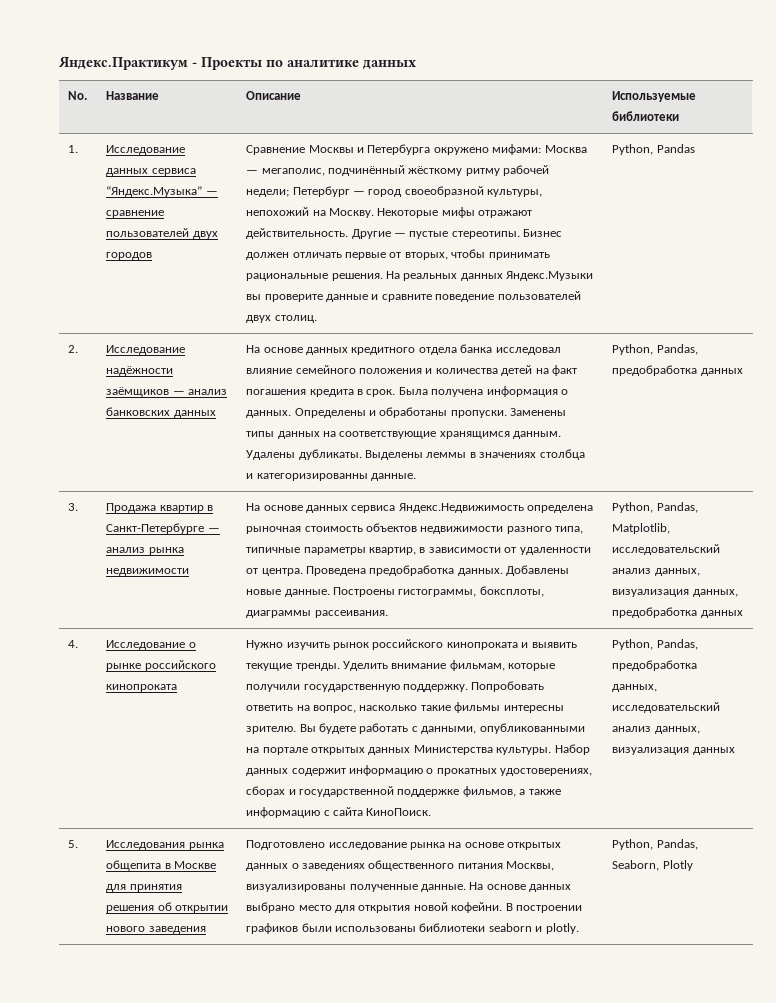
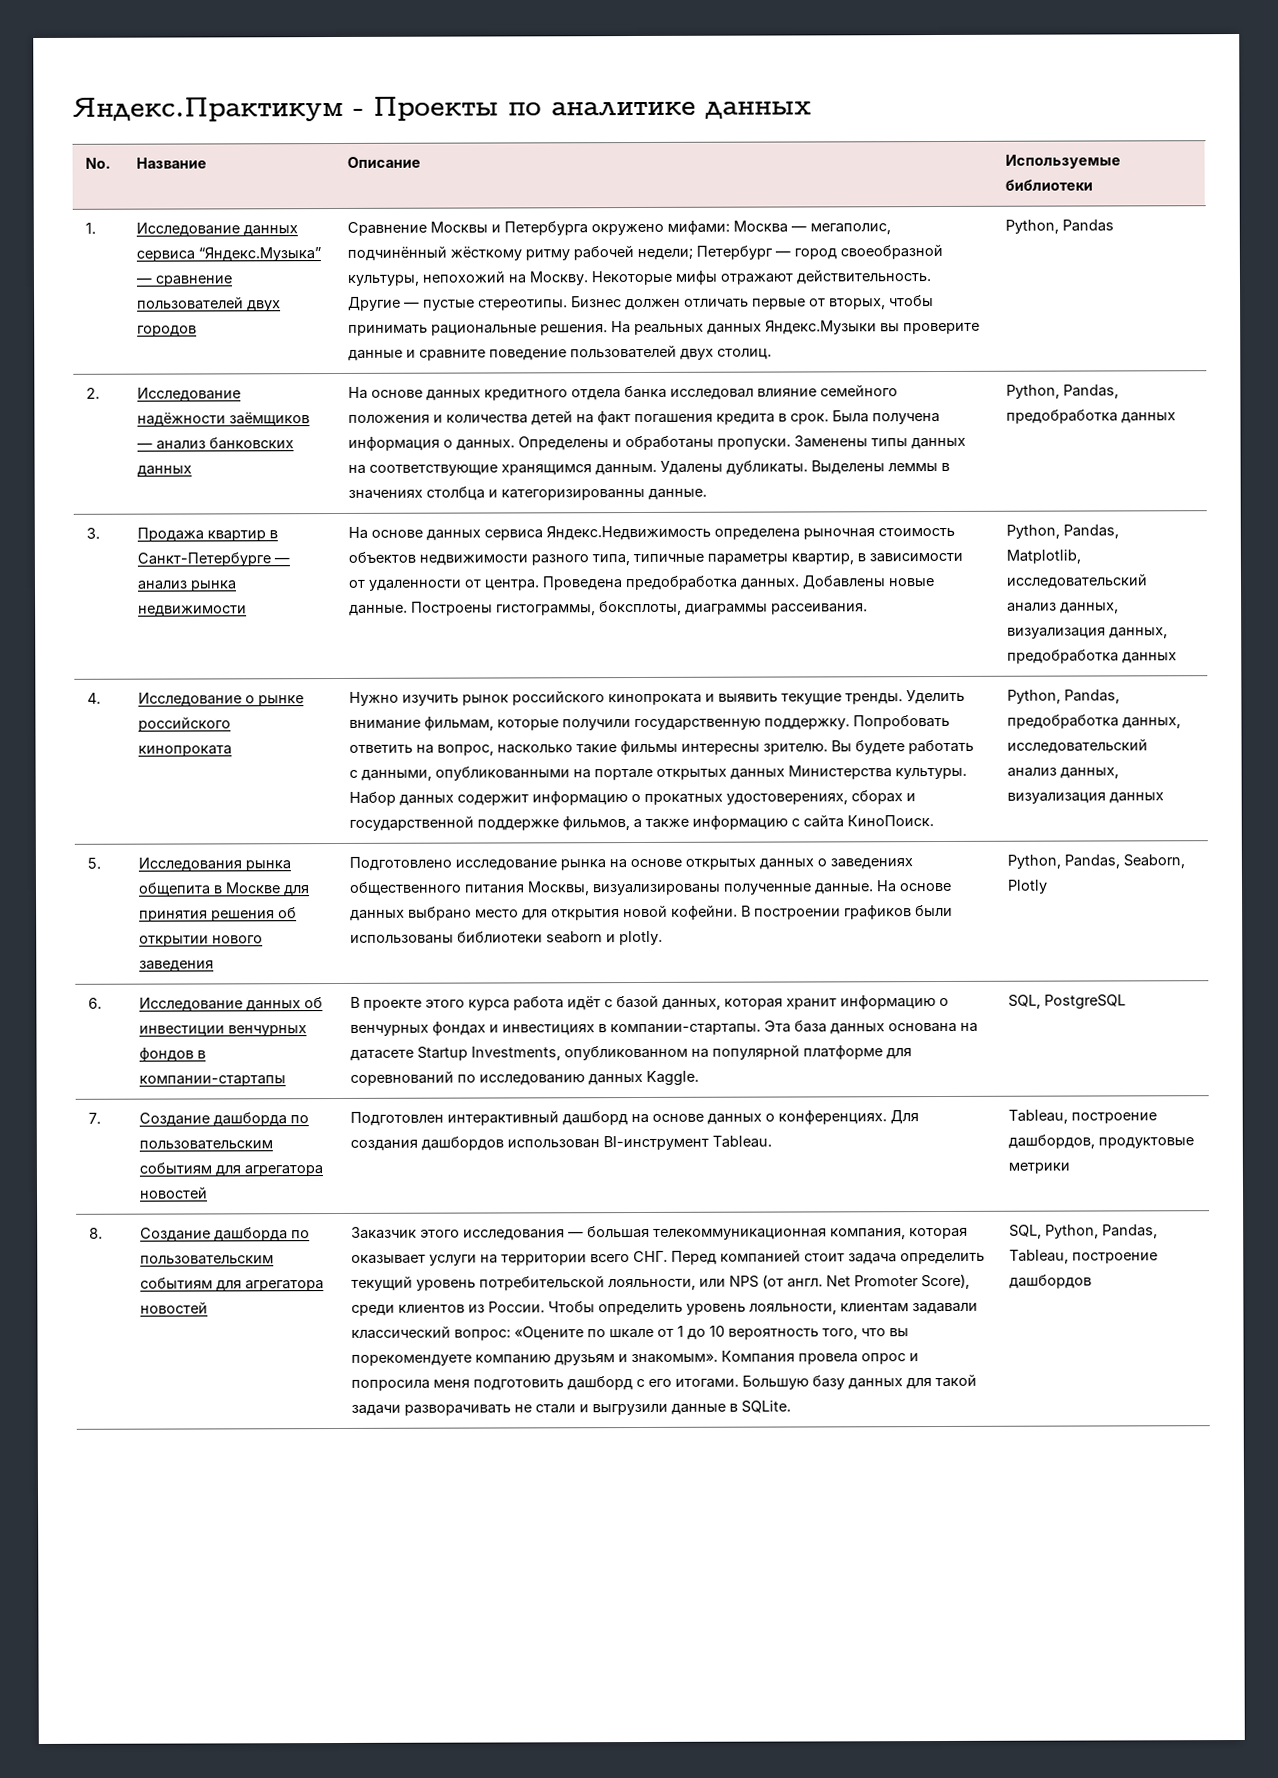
(693, 865) none -> [87,997,102,1009] [138,997,323,1012] [138,1025,307,1037] [138,1047,206,1062] [138,1075,286,1087] [349,994,949,1011] [349,1020,978,1036] [349,1044,912,1061] [349,1070,699,1086] [1007,994,1126,1010] [87,1112,101,1124] [138,1112,309,1127] [138,1140,273,1150] [138,1162,323,1177] [138,1186,208,1199] [349,1110,919,1126] [349,1135,772,1151] [1007,1109,1157,1124] [1007,1134,1194,1149] [1007,1162,1070,1174] [88,1227,103,1239] [139,1227,310,1242] [139,1255,274,1265] [139,1277,324,1292] [139,1301,208,1314] [350,1225,968,1241] [350,1249,985,1266] [350,1273,970,1291] [350,1301,978,1316] [350,1325,909,1341] [350,1350,919,1366] [350,1373,977,1391] [350,1400,791,1416] [1008,1224,1158,1239] [1008,1249,1158,1264] [1008,1274,1092,1289] // 6. | Исследование данных об инвестиции венчурных фондов в компании-стартапы | В проекте этого курса работа идёт с базой данных, которая хранит информацию о венчурных фондах и инвестициях в компании-стартапы. Эта база данных основана на датасете Startup Investments, опубликованном на популярной платформе для соревнований по исследованию данных Kaggle. | SQL, PostgreSQL // 7. | Создание дашборда по пользовательским событиям для агрегатора новостей | Подготовлен интерактивный дашборд на основе данных о конференциях. Для создания дашбордов использован BI-инструмент Tableau. | Tableau, построение дашбордов, продуктовые метрики // 8. | Создание дашборда по пользовательским событиям для агрегатора новостей | Заказчик этого исследования — большая телекоммуникационная компания, которая оказывает услуги на территории всего СНГ. Перед компанией стоит задача определить текущий уровень потребительской лояльности, или NPS (от англ. Net Promoter Score), среди клиентов из России. Чтобы определить уровень лояльности, клиентам задавали классический вопрос: «Оцените по шкале от 1 до 10 вероятность того, что вы порекомендуете компанию друзьям и знакомым». Компания провела опрос и попросила меня подготовить дашборд с его итогами. Большую базу данных для такой задачи разворачивать не стали и выгрузили данные в SQLite. | SQL, Python, Pandas, Tableau, построение дашбордов

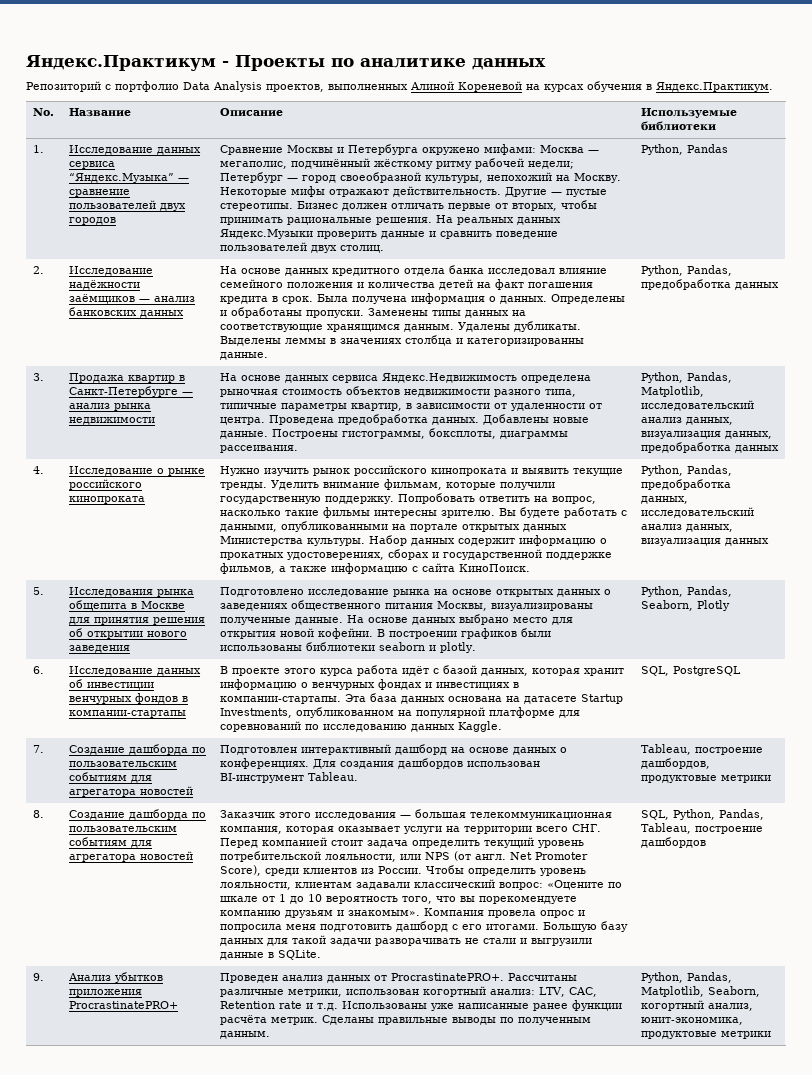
(812, 110) none -> [26,81,773,92] // Репозиторий с портфолио Data Analysis проектов, выполненных Алиной Кореневой на курсах обучения в Яндекс.Практикум.
[879,322,980,335] вы проверите -> [317,231,378,239] проверить
[418,349,486,361] сравните -> [440,231,493,239] сравнить
(1092, 1281) none -> [33,973,45,981] [69,972,164,983] [69,989,143,997] [69,1001,179,1009] [220,973,578,983] [220,986,598,997] [220,1000,623,1011] [220,1015,592,1025] [220,1031,271,1039] [641,972,733,983] [641,986,761,997] [641,1000,754,1011] [641,1017,744,1025] [641,1031,772,1039] // 9. | Анализ убытков приложения ProcrastinatePRO+ | Проведен анализ данных от ProcrastinatePRO+. Рассчитаны различные метрики, использован когортный анализ: LTV, CAC, Retention rate и т.д. Использованы уже написанные ранее функции расчёта метрик. Сделаны правильные выводы по полученным данным. | Python, Pandas, Matplotlib, Seaborn, когортный анализ, юнит-экономика, продуктовые метрики

